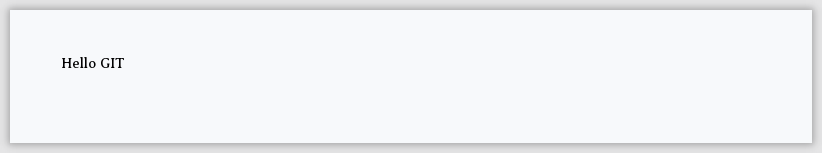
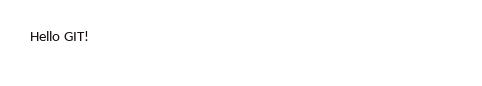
[100,58,125,68] GIT -> [63,31,89,41] GIT!

